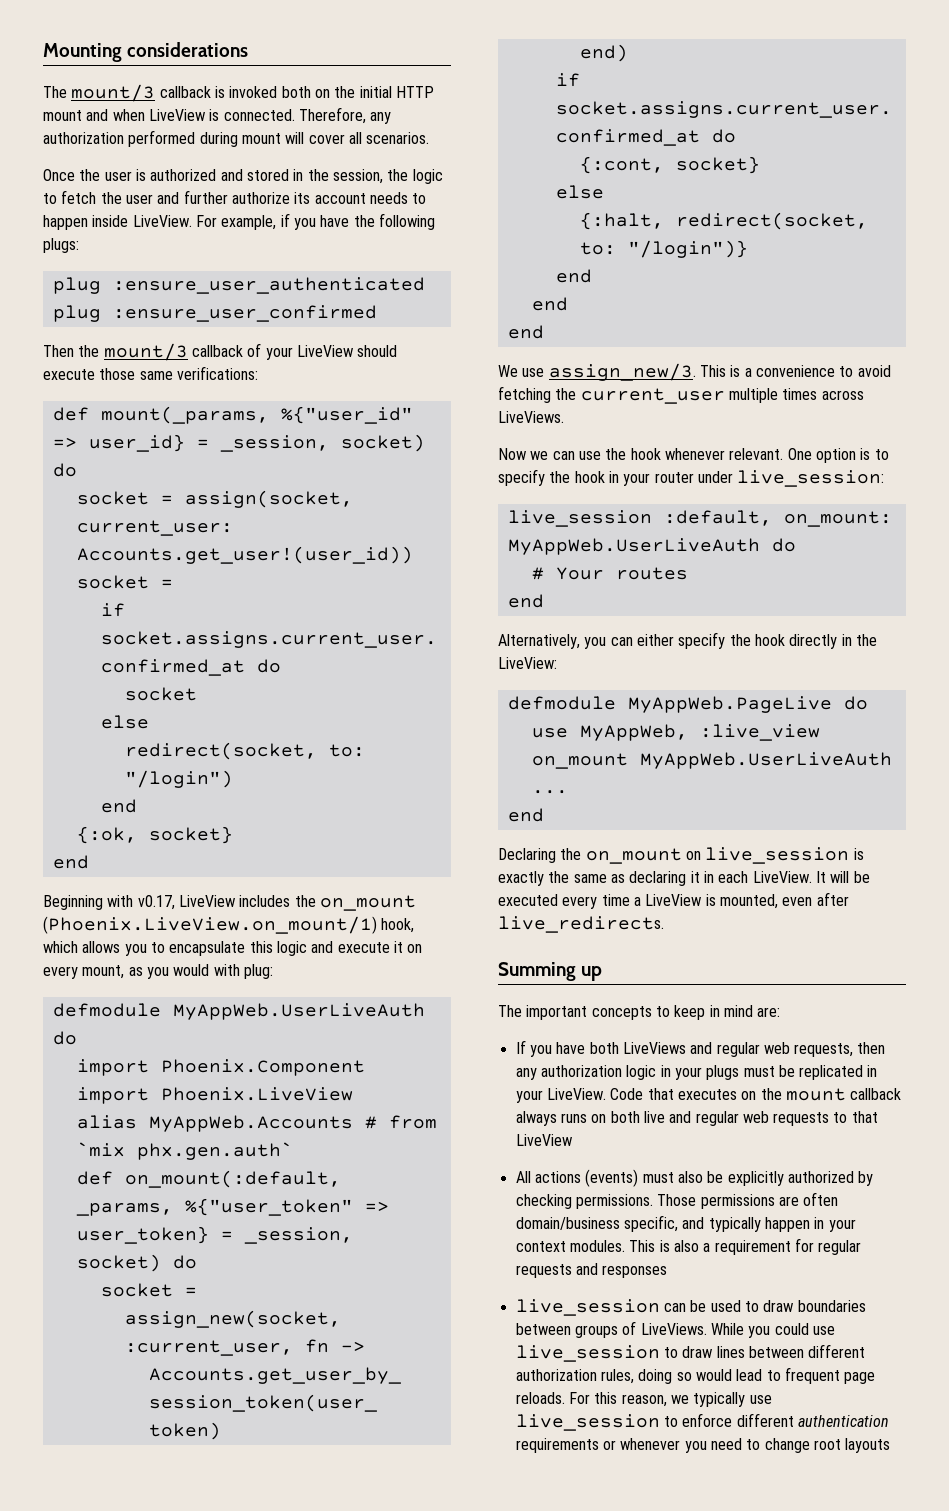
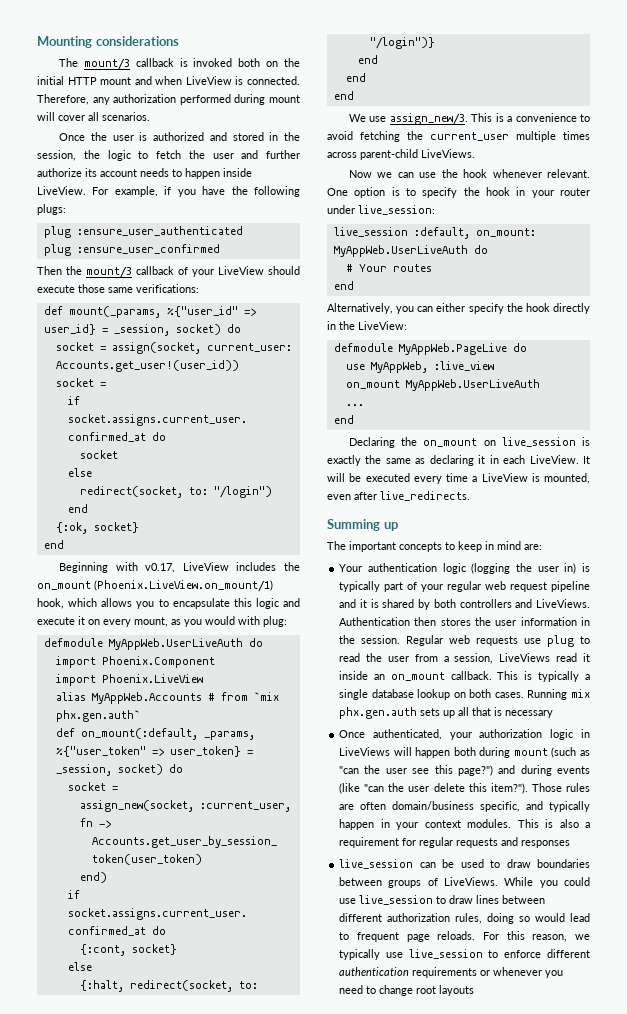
(864, 395) none -> [360,149,418,160] parent-child
[515,1040,886,1057] [515,1065,878,1080] [515,1088,902,1103] [515,1111,878,1126] [515,1134,572,1146] [515,1169,874,1187] [515,1194,775,1209] If you have both LiveViews and regular web requests, then any authorization logic in your plugs must be replicated in your LiveView. Code that executes on the mount callback always runs on both live and regular web requests to that LiveView // All actions (events) must also be explicitly authorized by checking permissions. Those permissions -> [339,563,590,574] [339,581,590,592] [339,599,590,610] [339,617,590,626] [339,635,590,647] [339,653,590,664] [339,671,590,682] [339,689,590,700] [339,707,554,719] [339,729,590,740] [339,747,590,758] [339,765,590,776] [339,783,590,794] Your authentication logic (logging the user in) is typically part of your regular web request pipeline and it is shared by both controllers and LiveViews. Authentication then stores the user information in the session. Regular web requests use plug to read the user from a session, LiveViews read it inside an on_mount callback. This is typically a single database lookup on both cases. Running mix phx.gen.auth sets up all that is necessary // Once authenticated, your authorization logic in LiveViews will happen both during mount (such as "can the user see this page?") and during events (like "can the user delete this item?"). Those rules

